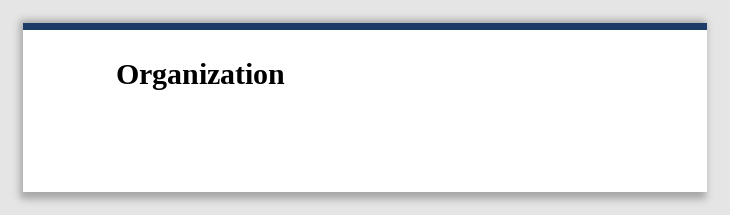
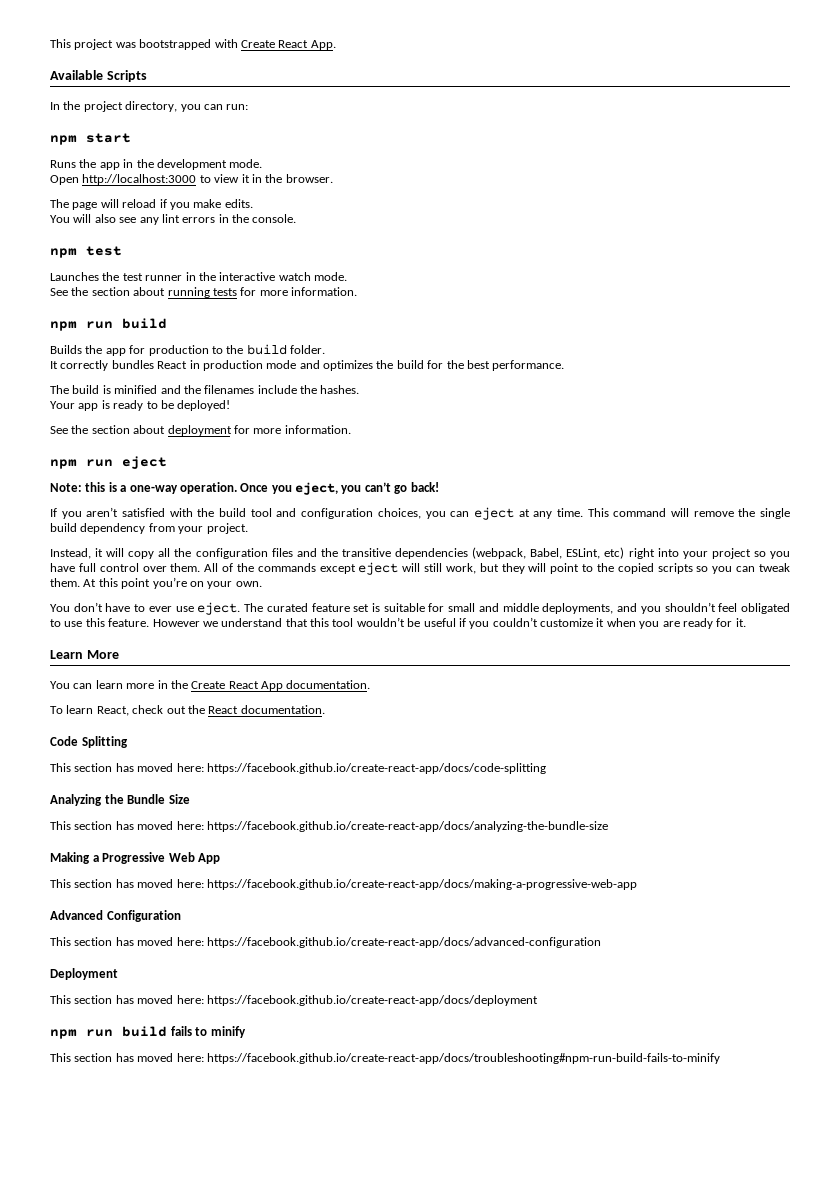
[116,63,285,90] Organization -> [50,39,336,50] [50,70,147,82] [50,101,249,112] [50,133,131,145] [50,159,263,170] [50,174,333,185] [50,199,253,210] [50,214,297,225] [50,246,122,258] [50,272,347,281] [50,287,357,298] [50,318,167,331] [50,344,325,356] [50,360,565,371] [50,385,360,394] [50,400,231,411] [50,425,351,436] [50,456,167,469] [50,482,439,495] [50,507,790,520] [50,523,248,534] [50,547,790,559] [50,562,790,575] [50,577,262,589] [50,602,791,615] [50,617,746,629] [50,650,119,659] [50,680,371,691] [50,705,325,716] [50,736,128,748] [50,763,546,774] [50,794,190,806] [50,821,608,832] [50,852,221,864] [50,879,637,890] [50,910,181,922] [50,937,601,948] [50,968,118,980] [50,995,538,1006] [50,1026,246,1039] [50,1053,720,1064] This project was bootstrapped with Create React App. // Available Scripts // In the project directory, you can run: // npm start // Runs the app in the development mode. // Open http://localhost:3000 to view it in the browser. // The page will reload if you make edits. // You will also see any lint errors in the console. // npm test // Launches the test runner in the interactive watch mode. // See the section about running tests for more information. // npm run build // Builds the app for production to the build folder. // It correctly bundles React in production mode and optimizes the build for the best performance. // The build is minified and the filenames include the hashes. // Your app is ready to be deployed! // See the section about deployment for more information. // npm run eject // Note: this is a one-way operation. Once you eject, you can’t go back! // If you aren’t satisfied with the build tool and configuration choices, you can eject at any time. This command will remove the single build dependency from your project. // Instead, it will copy all the configuration files and the transitive dependencies (webpack, Babel, ESLint, etc) right into your project so you have full control over them. All of the commands except eject will still work, but they will point to the copied scripts so you can tweak them. At this point you’re on your own. // You don’t have to ever use eject. The curated feature set is suitable for small and middle deployments, and you shouldn’t feel obligated to use this feature. However we understand that this tool wouldn’t be useful if you couldn’t customize it when you are ready for it. // Learn More // You can learn more in the Create React App documentation. // To learn React, check out the React documentation. // Code Splitting // This section has moved here: https://facebook.github.io/create-react-app/docs/code-splitting // Analyzing the Bundle Size // This section has moved here: https://facebook.github.io/create-react-app/docs/analyzing-the-bundle-size // Making a Progressive Web App // This section has moved here: https://facebook.github.io/create-react-app/docs/making-a-progressive-web-app // Advanced Configuration // This section has moved here: https://facebook.github.io/create-react-app/docs/advanced-configuration // Deployment // This section has moved here: https://facebook.github.io/create-react-app/docs/deployment // npm run build fails to minify // This section has moved here: https://facebook.github.io/create-react-app/docs/troubleshooting#npm-run-build-fails-to-minify

